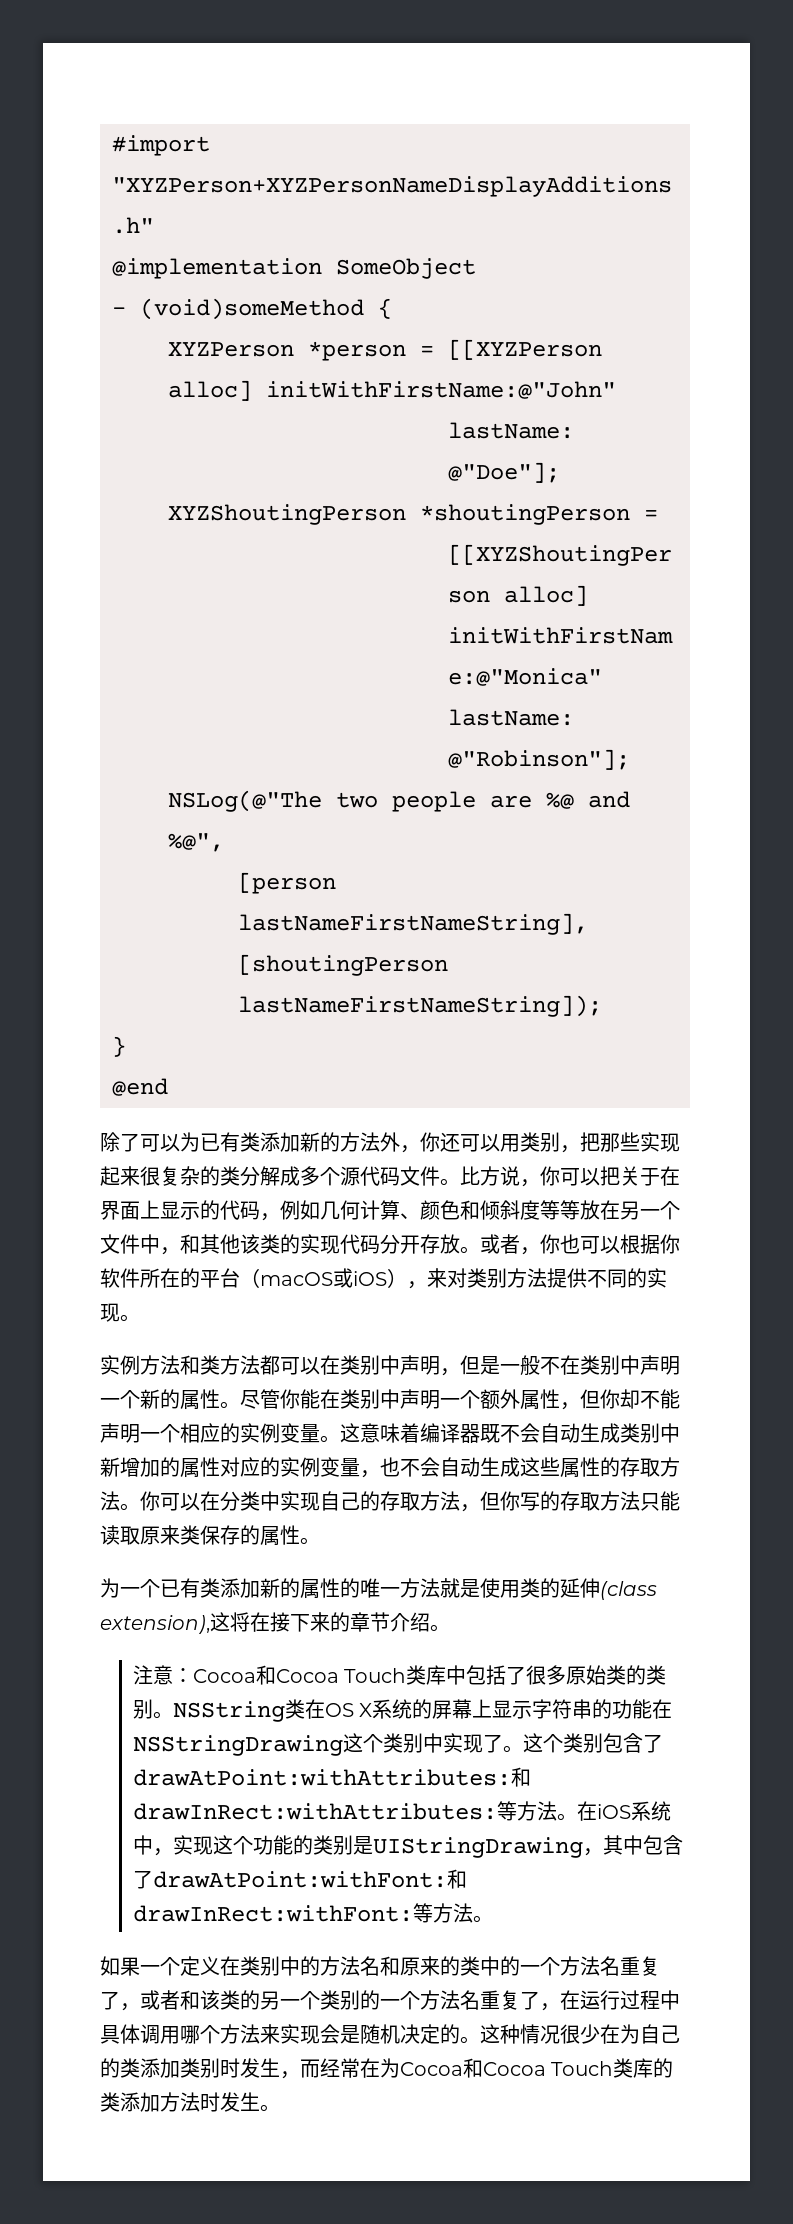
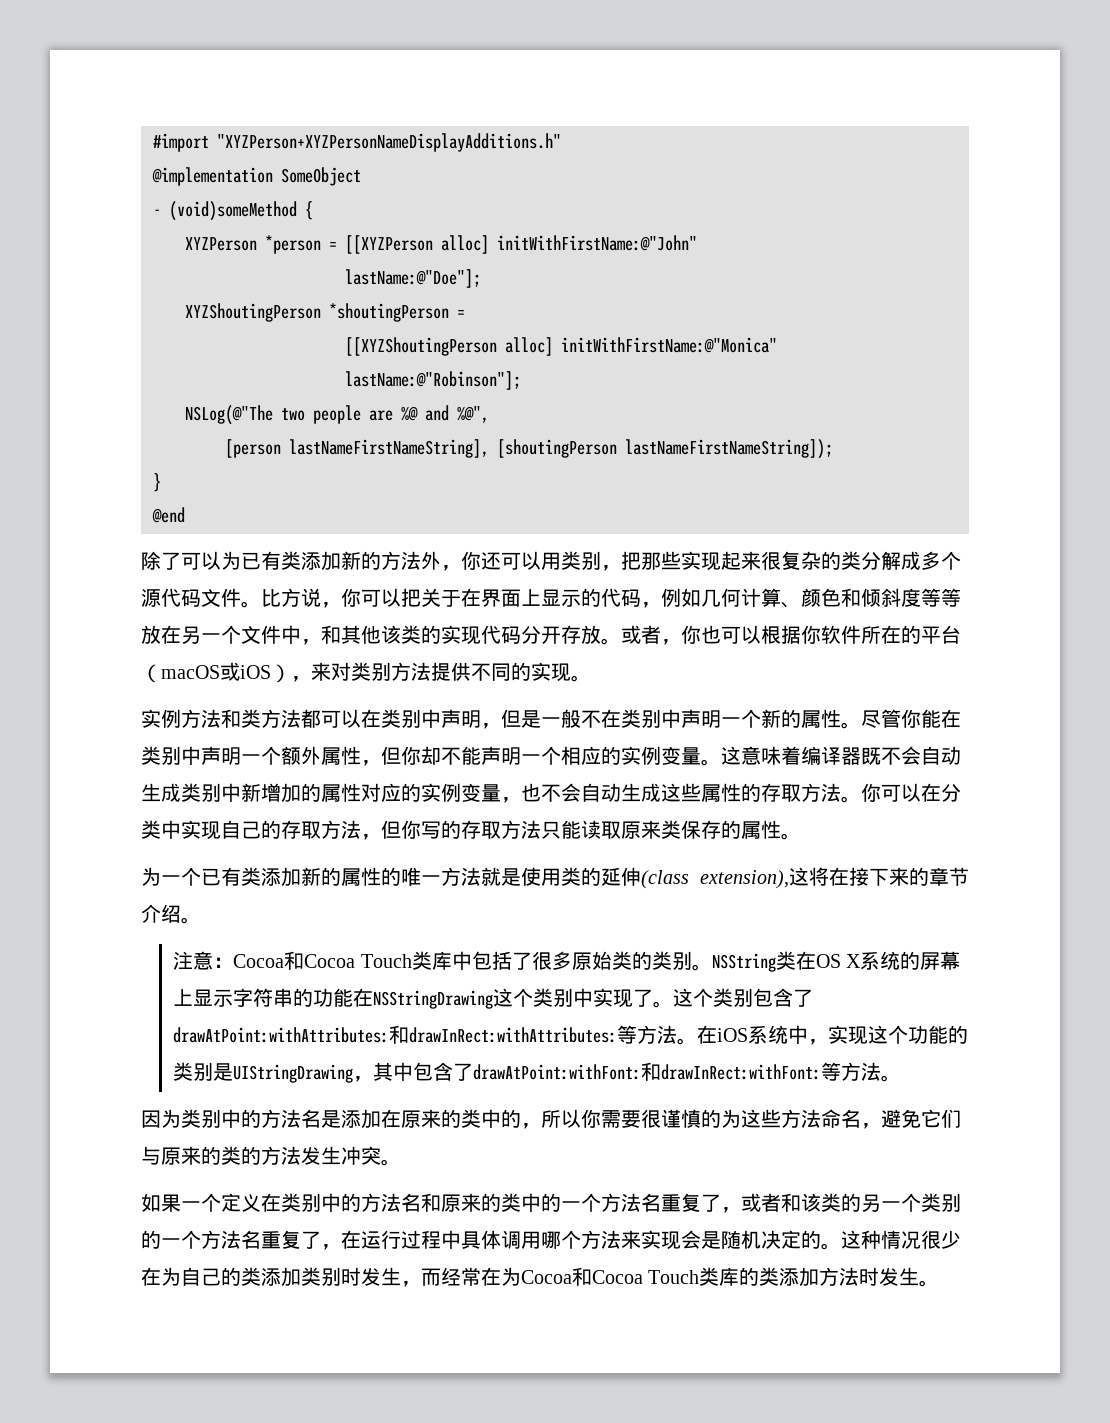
(493, 1919) none -> [141,1109,961,1129] [141,1146,401,1166] // 因为类别中的方法名是添加在原来的类中的，所以你需要很谨慎的为这些方法命名，避免它们与原来的类的方法发生冲突。

